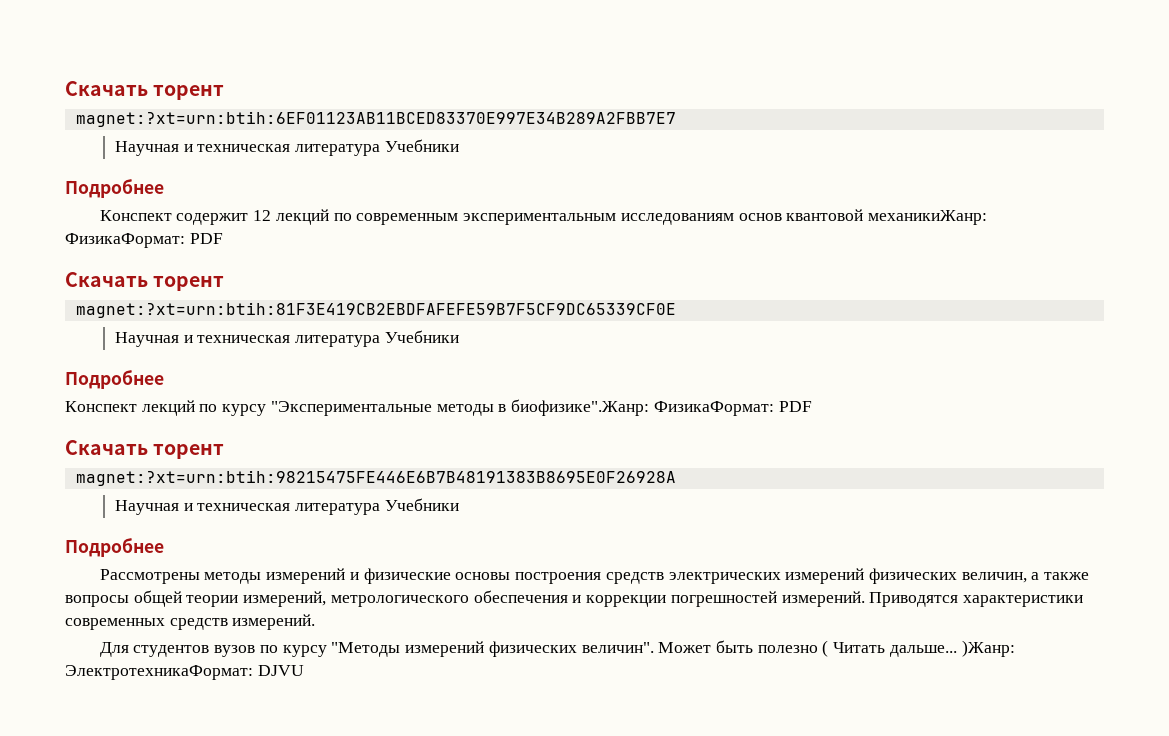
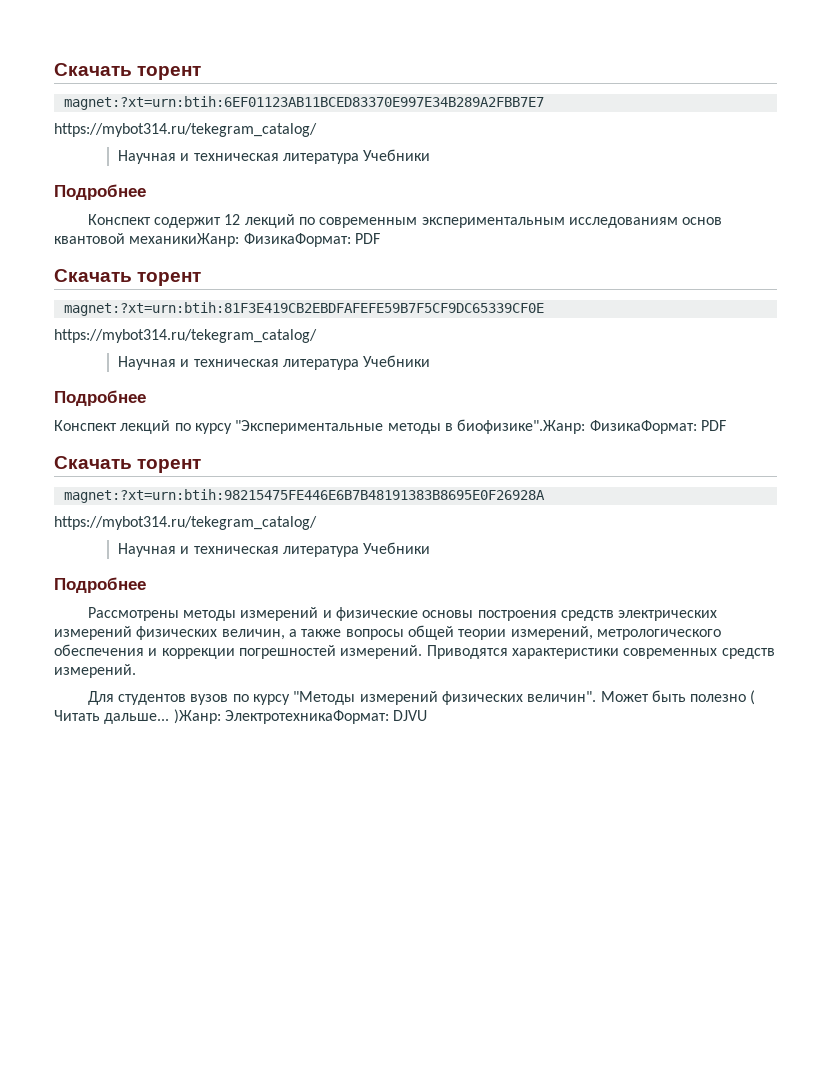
(676, 119) none -> [54,123,317,137] // https://mybot314.ru/tekegram_catalog/
(676, 310) none -> [54,329,317,343] // https://mybot314.ru/tekegram_catalog/
(676, 478) none -> [54,516,317,530] // https://mybot314.ru/tekegram_catalog/

